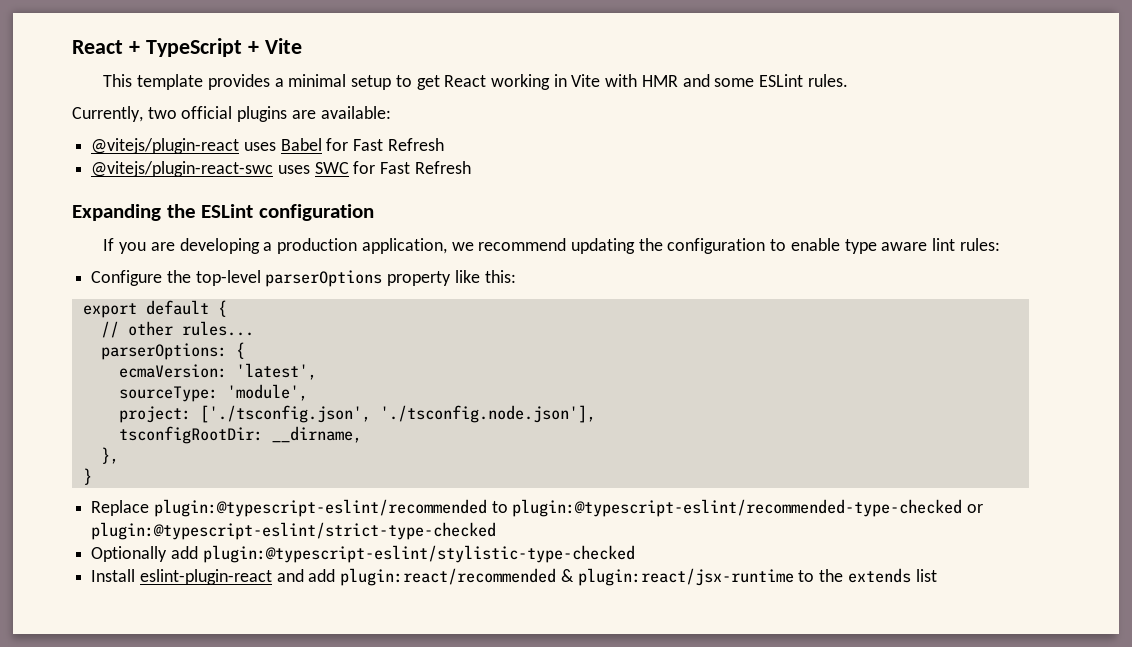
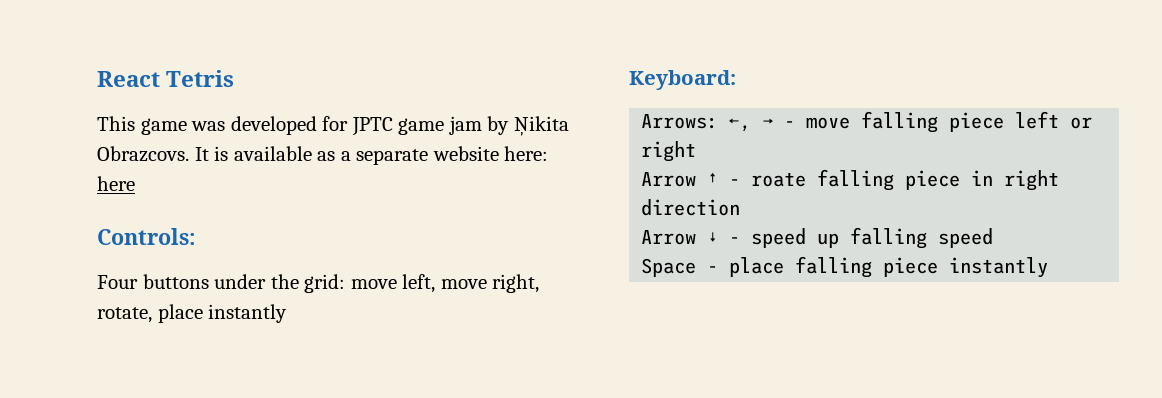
[72,38,302,57] [103,74,848,90] [72,106,391,122] [91,138,444,154] [91,161,471,177] [72,204,374,221] [103,238,1000,254] [91,270,516,287] [82,300,227,318] [100,321,254,338] [100,342,245,360] [118,363,317,380] [118,384,308,402] [118,405,596,423] [118,426,362,444] [100,447,119,464] [82,468,92,485] [91,499,984,517] [91,522,497,540] [91,545,635,563] [91,568,937,586] React + TypeScript + Vite // This template provides a minimal setup to get React working in Vite with HMR and some ESLint rules. // Currently, two official plugins are available: // @vitejs/plugin-react uses Babel for Fast Refresh // @vitejs/plugin-react-swc uses SWC for Fast Refresh // Expanding the ESLint configuration // If you are developing a production application, we recommend updating the configuration to enable type aware lint rules: // Configure the top-level parserOptions property like this: // export default { // // other rules... // parserOptions: { // ecmaVersion: 'latest', // sourceType: 'module', // project: ['./tsconfig.json', './tsconfig.node.json'], // tsconfigRootDir: __dirname, // }, // } // Replace plugin:@typescript-eslint/recommended to plugin:@typescript-eslint/recommended-type-checked or plugin:@typescript-eslint/strict-type-checked // Optionally add plugin:@typescript-eslint/stylistic-type-checked // Install eslint-plugin-react and add plugin:react/recommended & plugin:react/jsx-runtime to the extends list -> [97,70,235,87] [97,116,569,136] [97,146,549,165] [97,176,135,191] [97,228,196,245] [97,274,540,293] [97,304,288,323] [629,70,736,90] [641,111,1093,133] [641,141,697,162] [641,169,1060,191] [641,199,741,216] [641,227,994,249] [641,256,1049,278] React Tetris // This game was developed for JPTC game jam by Ņikita Obrazcovs. It is available as a separate website here: here // Controls: // Four buttons under the grid: move left, move right, rotate, place instantly // Keyboard: // Arrows: ←, → - move falling piece left or right // Arrow ↑ - roate falling piece in right direction // Arrow ↓ - speed up falling speed // Space - place falling piece instantly

